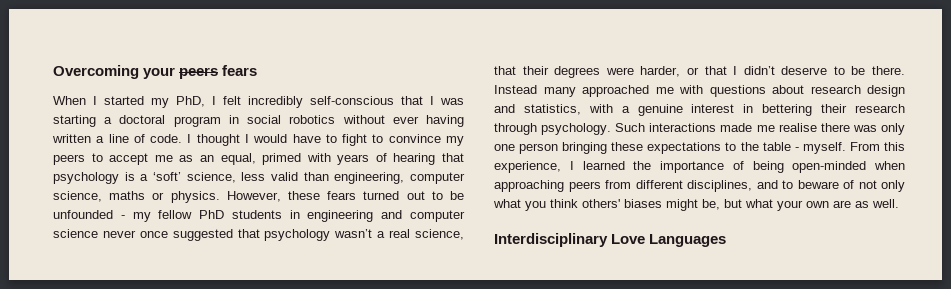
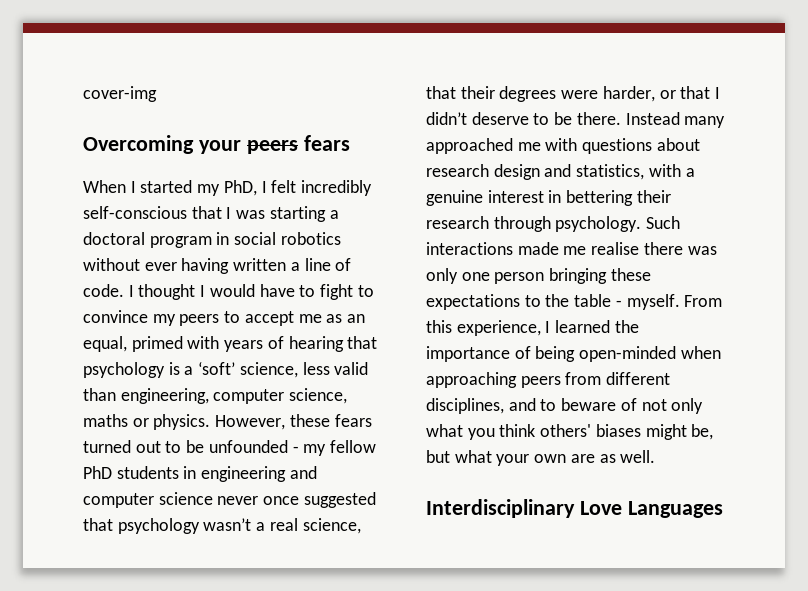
(53, 72) none -> [83,86,157,102] cover-img //

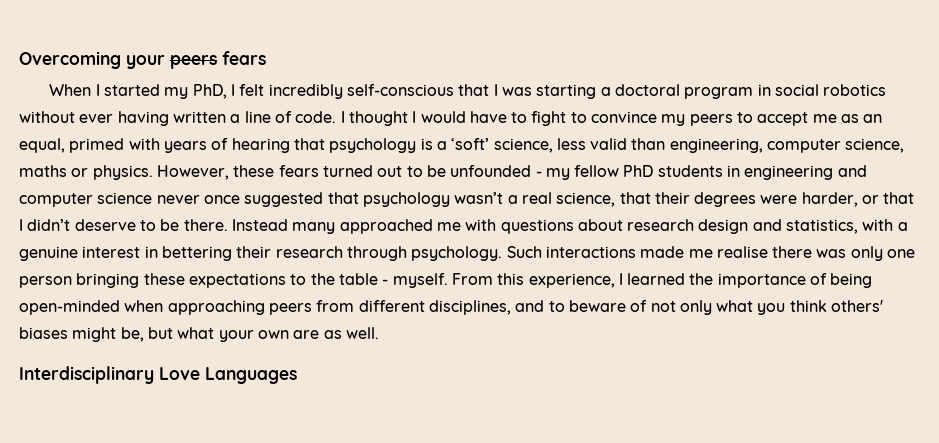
[83,86,157,102] cover-img // -> (19, 60) none

